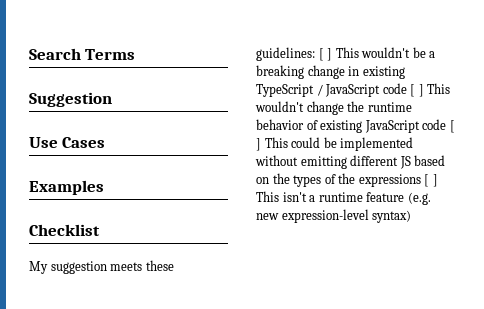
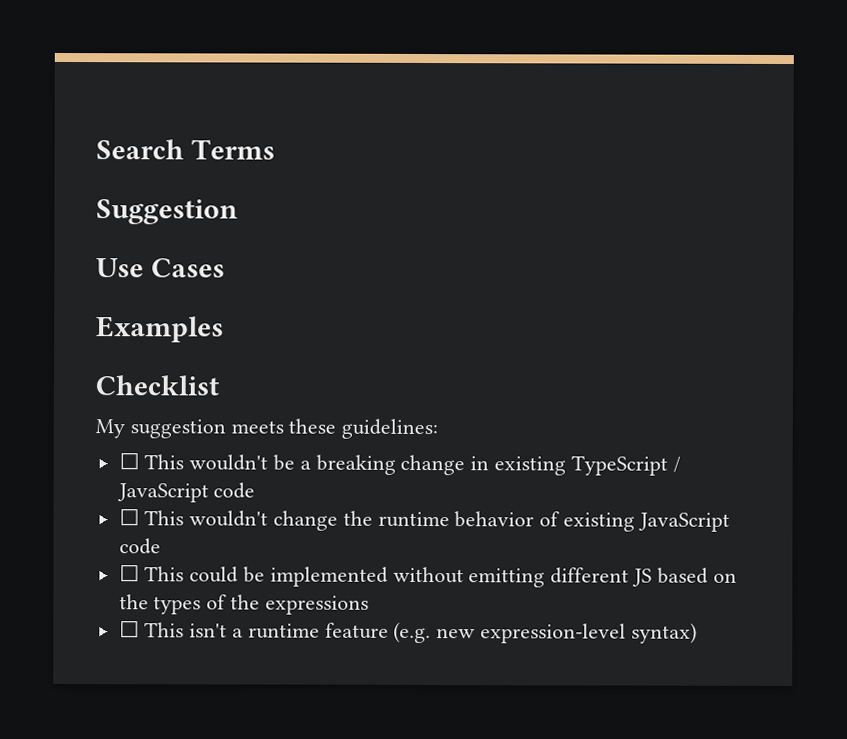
[318,48,333,61] [ ] -> [118,452,140,470] // ☐
[410,84,424,97] [ ] -> [118,508,140,526] // ☐
[449,120,455,133] [256,138,261,151] [ ] -> [118,564,140,582] // ☐
[424,174,438,187] [ ] -> [118,620,140,638] // ☐

